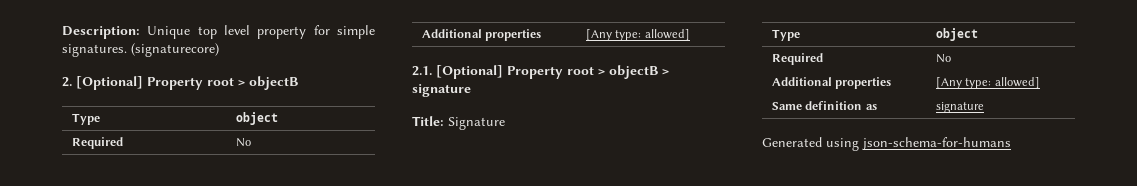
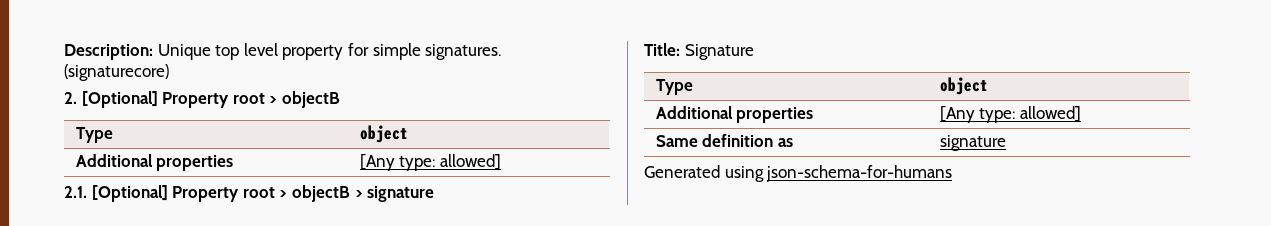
[72,137,124,149] [236,138,252,147] // Required | No -> (408, 134) none
[772,53,824,65] [936,54,952,63] // Required | No -> (988, 86) none

